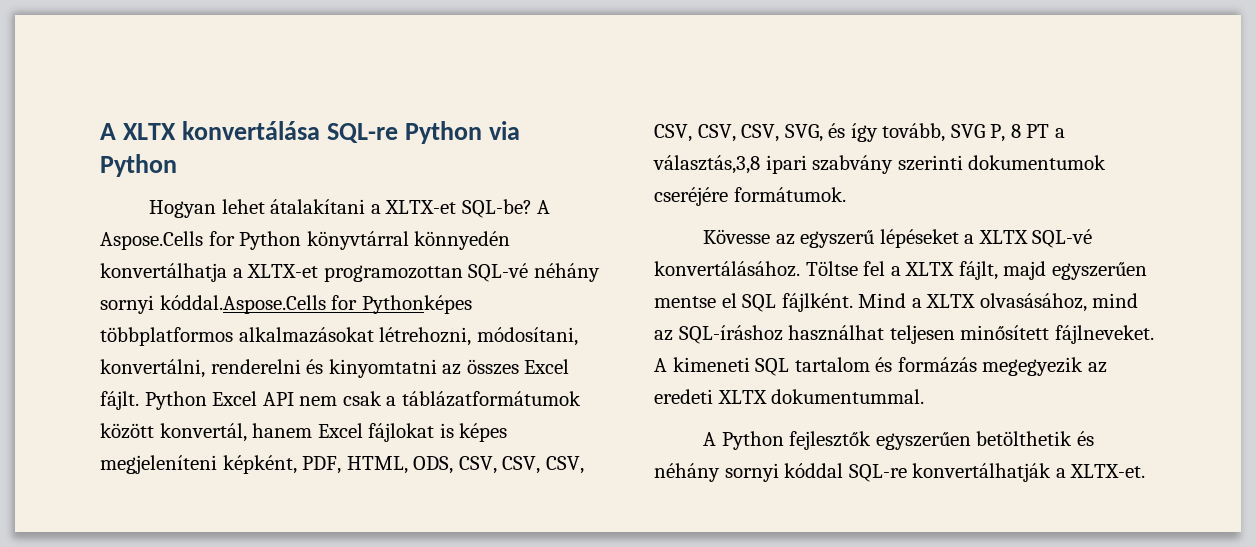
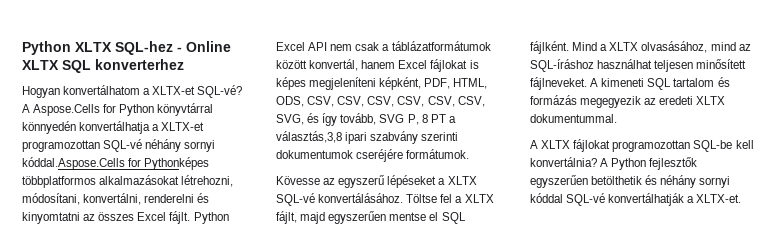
[100,121,521,144] [100,154,177,177] A XLTX konvertálása SQL-re Python via Python -> [22,41,231,55] [22,59,184,73] Python XLTX SQL-hez - Online XLTX SQL konverterhez
[221,199,532,218] lehet átalakítani a XLTX-et SQL-be? -> [63,85,243,98] konvertálhatom a XLTX-et SQL-vé?
(717, 439) none -> [541,139,754,152] [530,157,609,167] XLTX fájlokat programozottan SQL-be kell konvertálnia? A
[848,464,907,482] SQL-re -> [566,193,606,206] SQL-vé

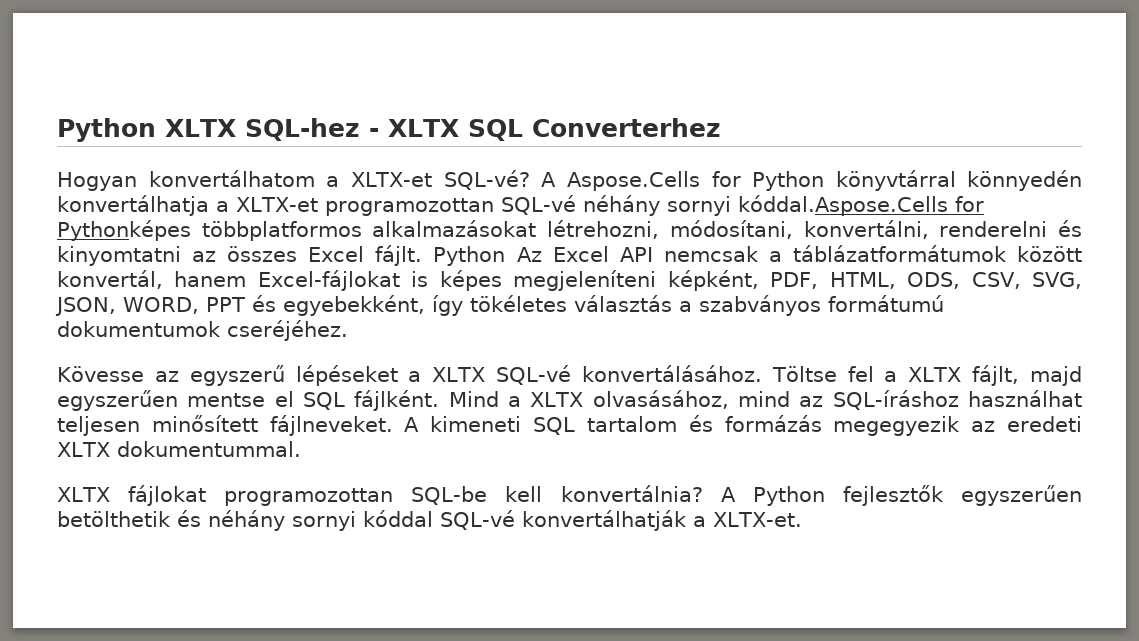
[186,41,231,52] Online -> (379, 132) none
[95,59,184,70] konverterhez -> [531,118,721,137] Converterhez
(229, 218) none -> [516,247,542,262] Az
[330,42,380,51] nem csak -> [663,246,759,262] nemcsak
[398,59,468,72] Excel fájlokat -> [257,270,400,291] Excel-fájlokat
[337,96,485,107] [276,113,456,126] [276,131,459,144] [276,149,470,162] CSV, CSV, CSV, CSV, CSV, SVG, és így tovább, SVG P, 8 PT a választás,3,8 ipari szabvány szerinti dokumentumok cseréjére formátumok. -> [1031,272,1082,289] [55,295,944,316] [57,320,348,341] SVG, JSON, WORD, PPT és egyebekként, így tökéletes választás a szabványos formátumú dokumentumok cseréjéhez.
[530,140,538,149] A -> (301, 449) none

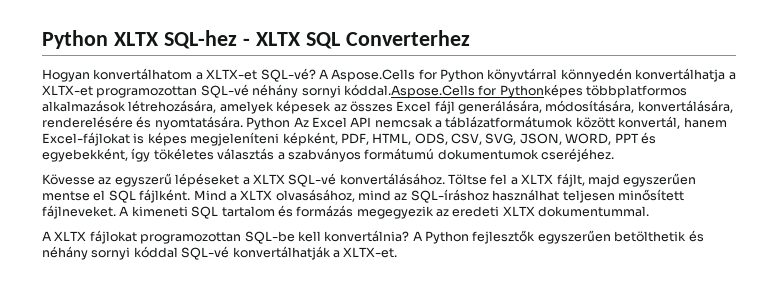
[372,220,1082,239] [57,245,423,266] alkalmazásokat létrehozni, módosítani, konvertálni, renderelni és kinyomtatni az összes Excel fájlt. -> [42,100,733,114] [42,116,243,130] alkalmazások létrehozására, amelyek képesek az összes Excel fájl generálására, módosítására, konvertálására, renderelésére és nyomtatására.
(301, 449) none -> [42,231,52,241] A

